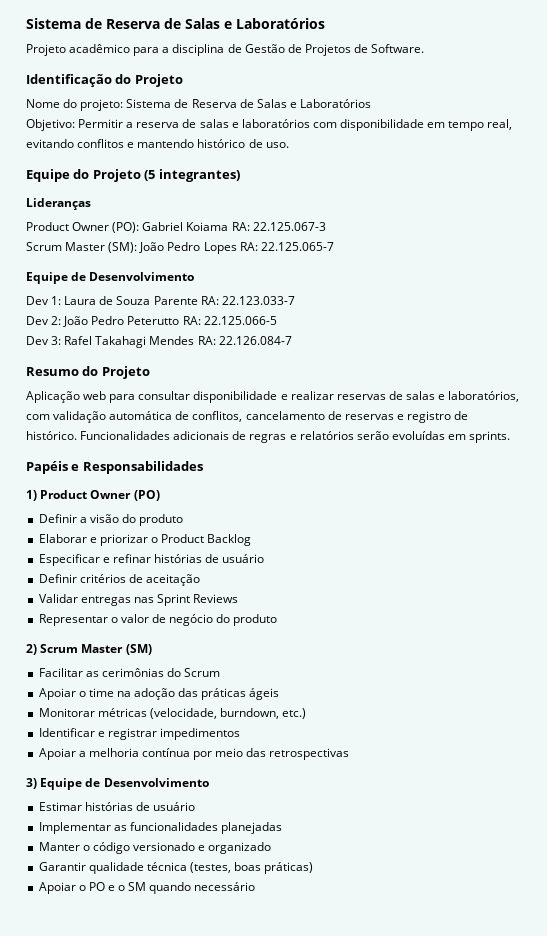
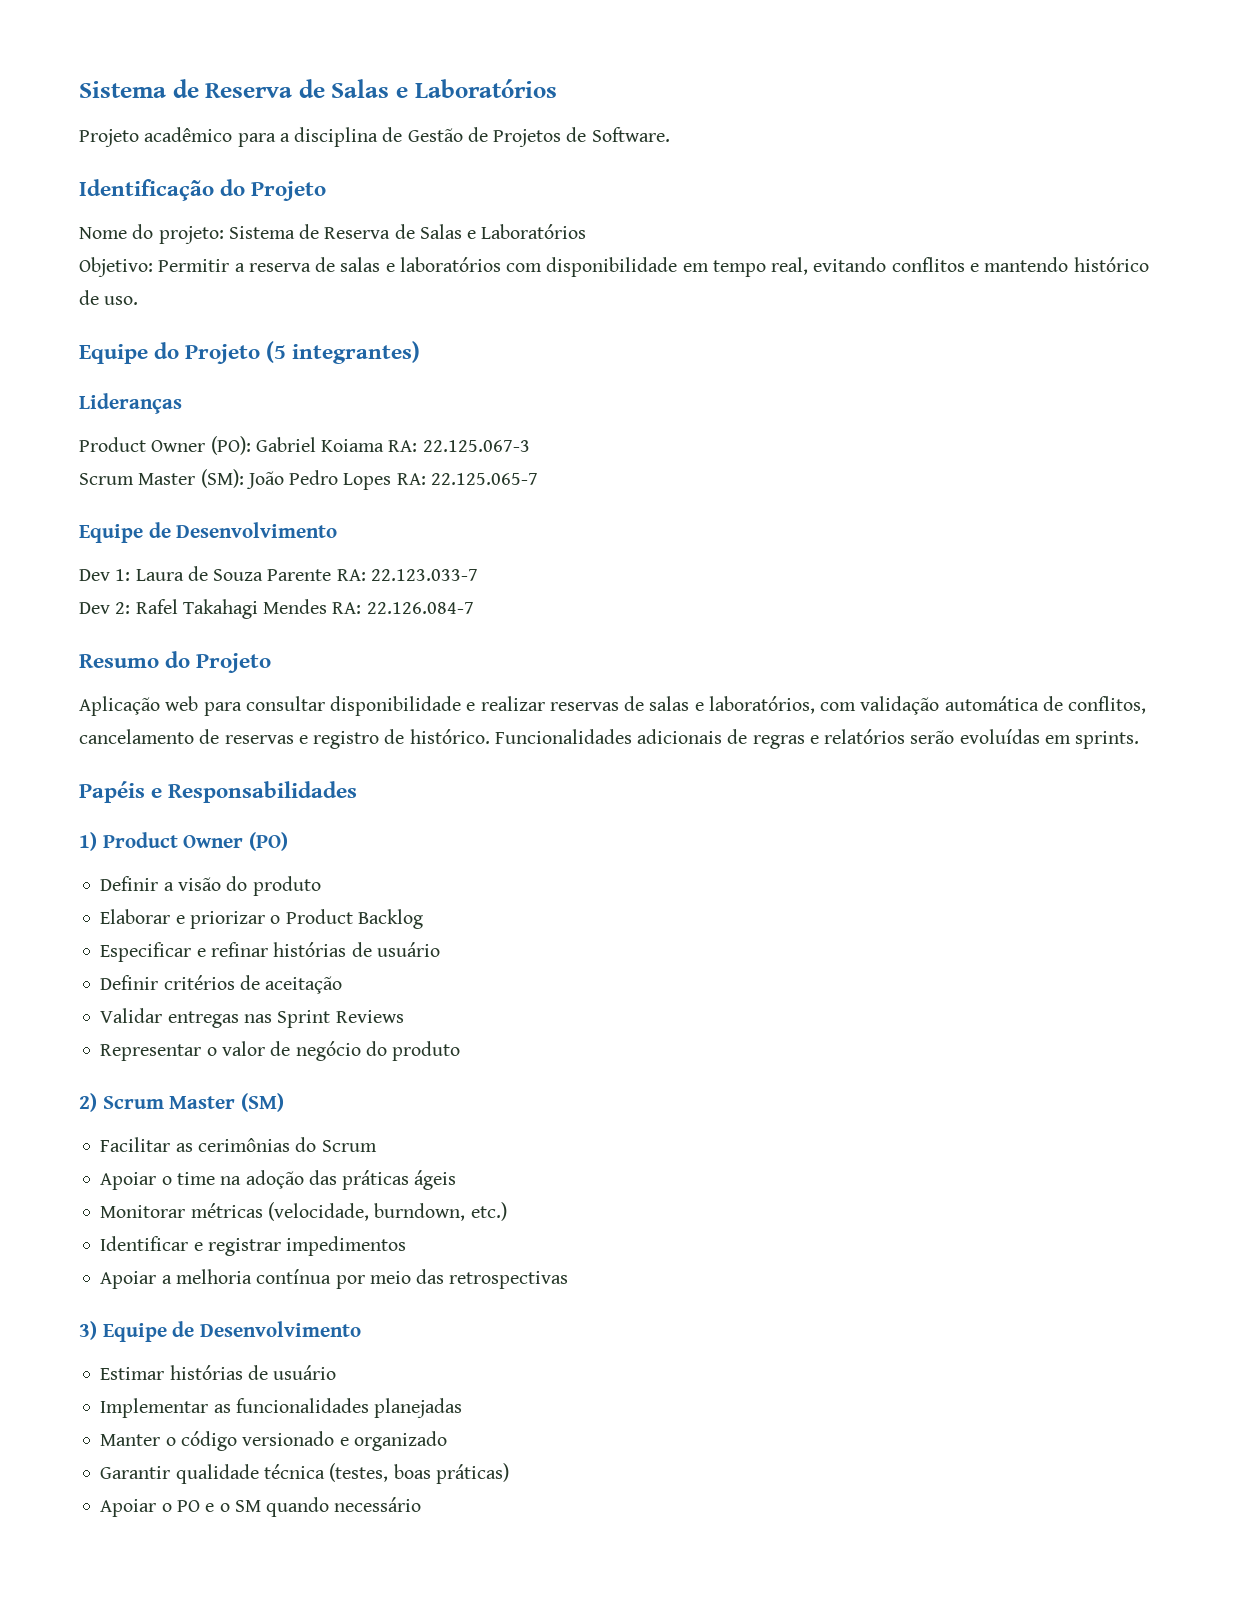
[63,316,277,327] [26,336,62,345] João Pedro Peterutto RA: 22.125.066-5 // Dev 3: -> (131, 608) none

